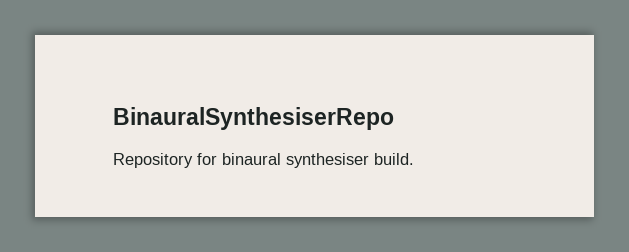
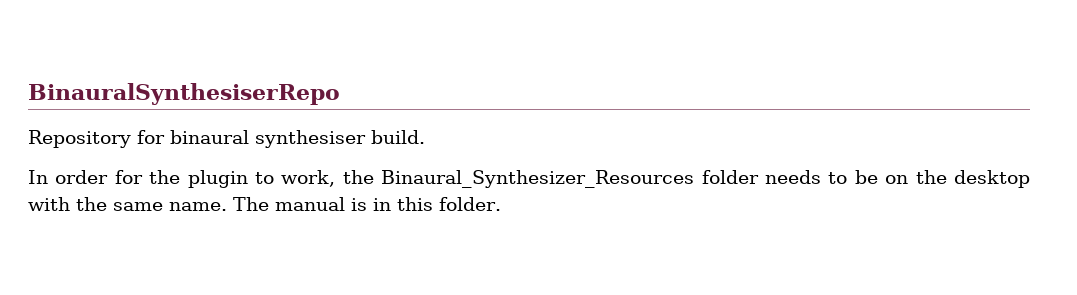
(414, 159) none -> [28,170,1030,188] [28,197,501,211] // In order for the plugin to work, the Binaural_Synthesizer_Resources folder needs to be on the desktop with the same name. The manual is in this folder.

